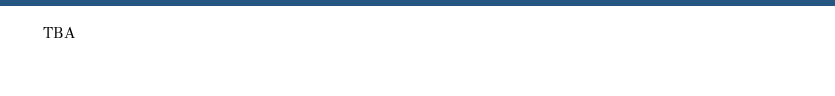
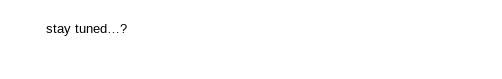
[43,27,75,38] TBA -> [46,24,127,36] stay tuned…?

